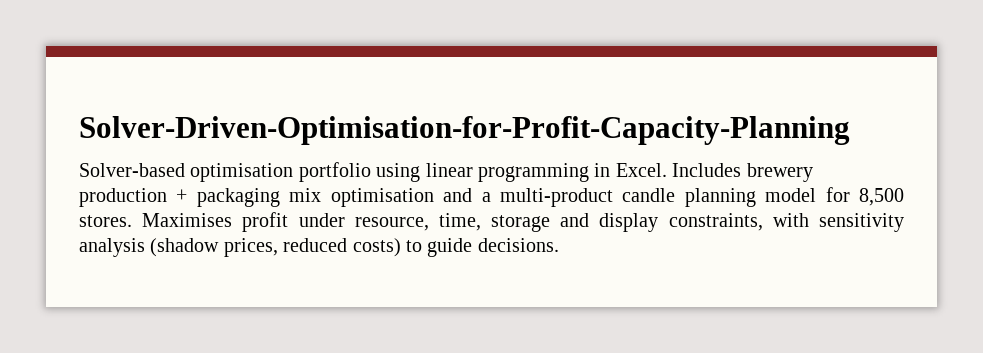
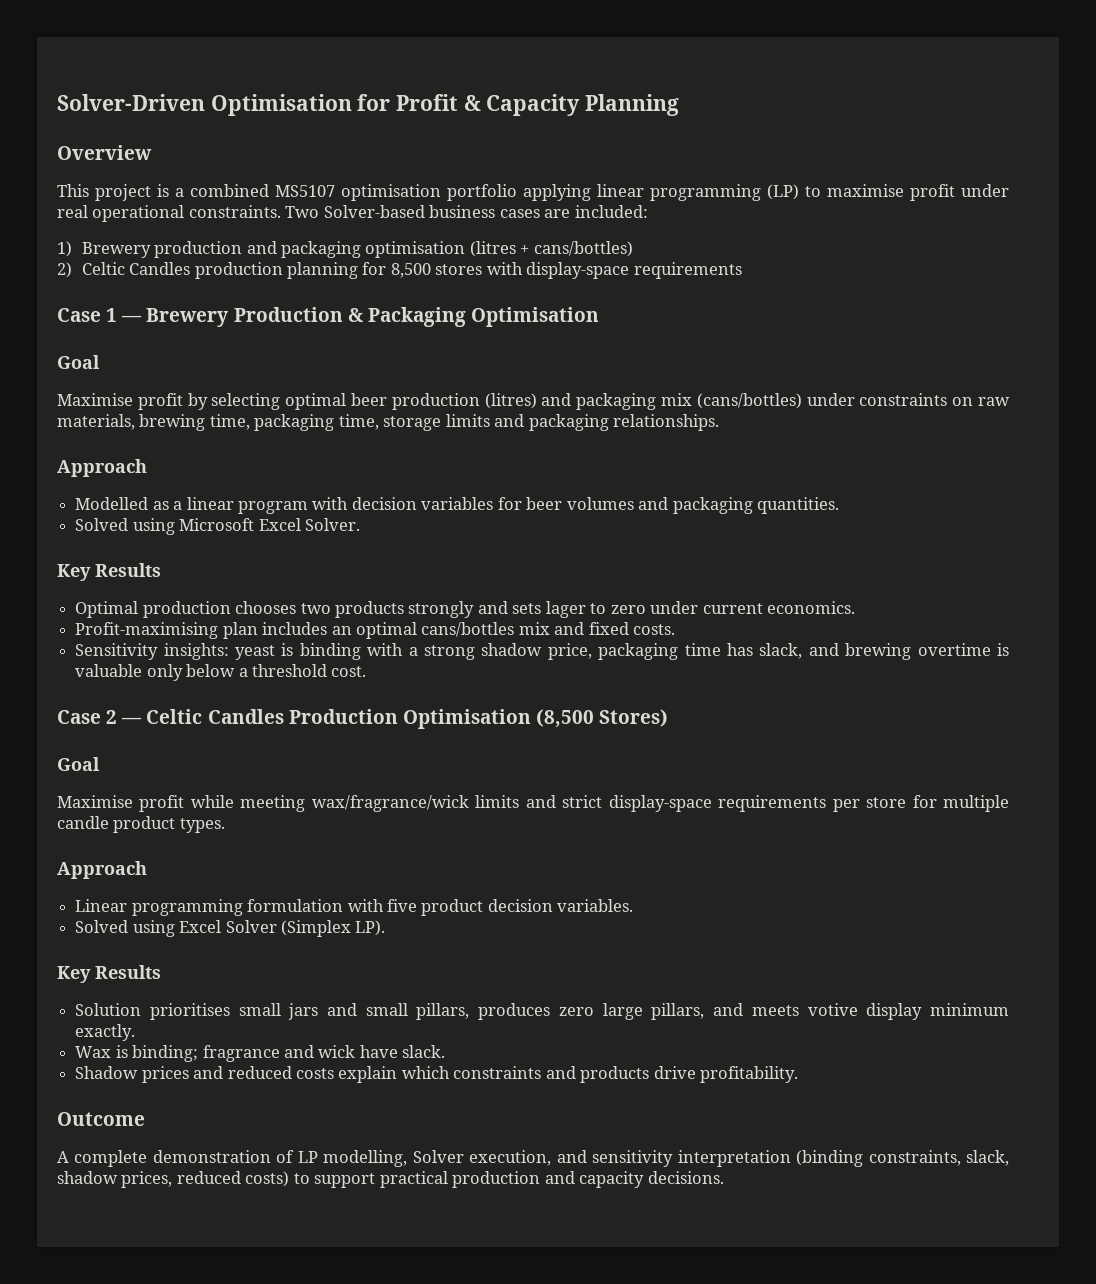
[79,116,850,145] [79,163,185,177] Solver-Driven-Optimisation-for-Profit-Capacity-Planning // Solver-based -> [57,94,680,116] [57,145,152,160] [57,184,335,201] Solver-Driven Optimisation for Profit & Capacity Planning // Overview // This project is a combined MS5107
[376,163,421,182] using -> [523,184,591,201] applying
[594,163,813,182] [79,187,904,207] [79,212,904,232] [79,238,473,257] in Excel. Includes brewery production + packaging mix optimisation and a multi-product candle planning model for 8,500 stores. Maximises profit under resource, time, storage and display constraints, with sensitivity analysis (shadow prices, reduced costs) to guide -> [767,184,1009,201] [57,205,648,222] [57,241,633,258] [57,262,742,279] [57,307,599,327] [57,355,100,369] [57,393,1010,410] [57,414,720,431] [57,459,147,477] [75,497,840,514] [75,518,360,535] [57,563,161,581] [75,601,856,618] [75,622,676,639] [75,643,1009,660] [75,664,367,681] [57,709,669,729] [57,757,100,771] [57,795,1009,812] [57,816,225,833] [57,861,147,879] [75,899,634,916] [75,920,386,937] [57,965,161,983] [75,1003,1010,1020] [75,1024,136,1041] [75,1045,446,1062] [75,1066,799,1083] [57,1112,145,1126] [57,1150,1009,1167] [57,1171,645,1188] (LP) to maximise profit under real operational constraints. Two Solver-based business cases are included: // 1) Brewery production and packaging optimisation (litres + cans/bottles) // 2) Celtic Candles production planning for 8,500 stores with display-space requirements // Case 1 — Brewery Production & Packaging Optimisation // Goal // Maximise profit by selecting optimal beer production (litres) and packaging mix (cans/bottles) under constraints on raw materials, brewing time, packaging time, storage limits and packaging relationships. // Approach // Modelled as a linear program with decision variables for beer volumes and packaging quantities. // Solved using Microsoft Excel Solver. // Key Results // Optimal production chooses two products strongly and sets lager to zero under current economics. // Profit-maximising plan includes an optimal cans/bottles mix and fixed costs. // Sensitivity insights: yeast is binding with a strong shadow price, packaging time has slack, and brewing overtime is valuable only below a threshold cost. // Case 2 — Celtic Candles Production Optimisation (8,500 Stores) // Goal // Maximise profit while meeting wax/fragrance/wick limits and strict display-space requirements per store for multiple candle product types. // Approach // Linear programming formulation with five product decision variables. // Solved using Excel Solver (Simplex LP). // Key Results // Solution prioritises small jars and small pillars, produces zero large pillars, and meets votive display minimum exactly. // Wax is binding; fragrance and wick have slack. // Shadow prices and reduced costs explain which constraints and products drive profitability. // Outcome // A complete demonstration of LP modelling, Solver execution, and sensitivity interpretation (binding constraints, slack, shadow prices, reduced costs) to support practical production and capacity

